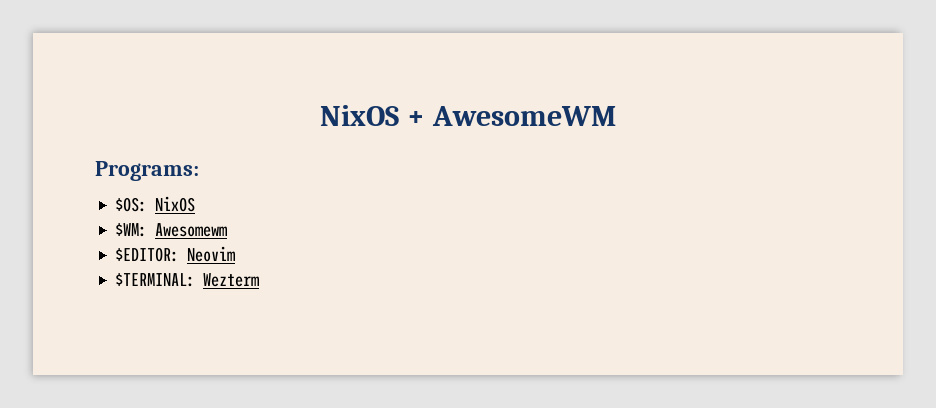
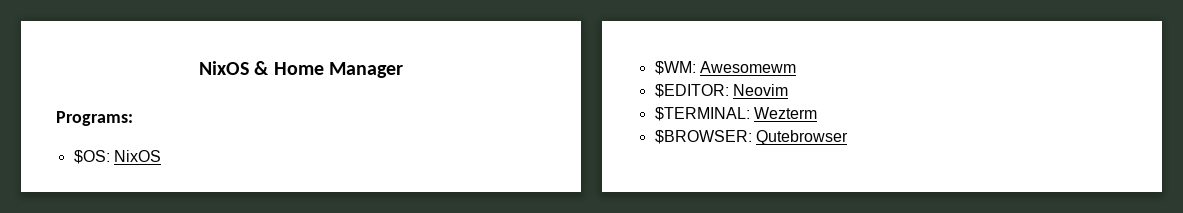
[320,105,616,126] NixOS + AwesomeWM -> [199,61,403,78] NixOS & Home Manager
(260, 280) none -> [654,130,848,145] // $BROWSER: Qutebrowser

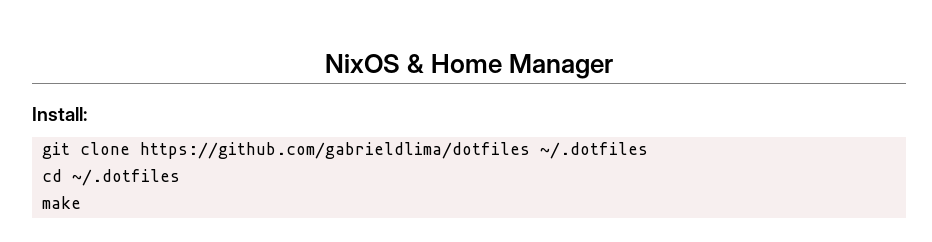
[56,111,133,126] [73,150,161,164] [654,61,796,75] [654,84,788,98] [654,107,817,121] [654,130,848,145] Programs: // $OS: NixOS // $WM: Awesomewm // $EDITOR: Neovim // $TERMINAL: Wezterm // $BROWSER: Qutebrowser -> [32,107,87,121] [41,142,648,159] [41,169,180,186] [41,196,81,209] Install: // git clone https://github.com/gabrieldlima/dotfiles ~/.dotfiles // cd ~/.dotfiles // make

